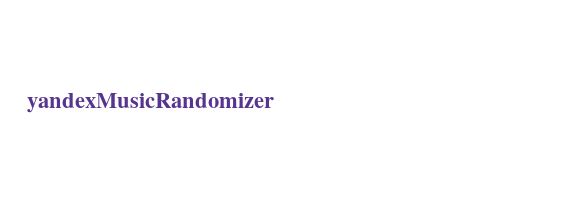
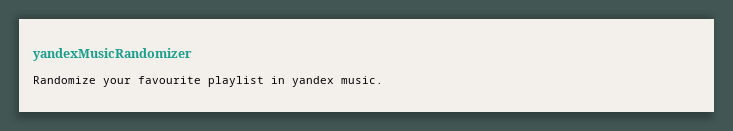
(274, 103) none -> [33,76,383,87] // Randomize your favourite playlist in yandex music.

